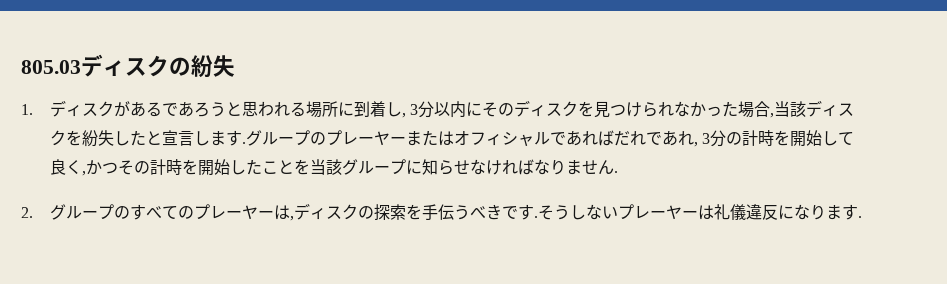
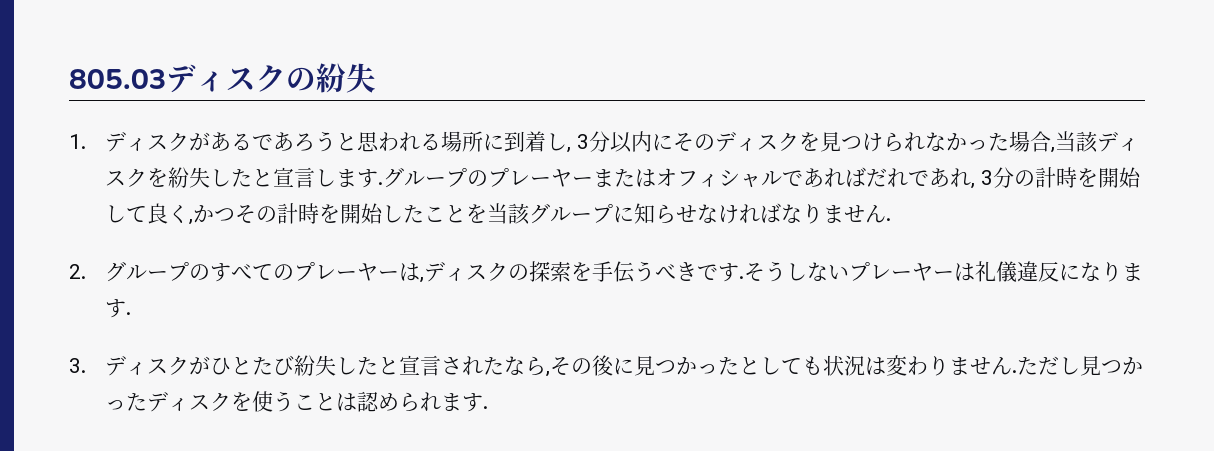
(863, 217) none -> [69,355,1143,377] [104,391,488,412] // 3.ディスクがひとたび紛失したと宣言されたなら,その後に見つかったとしても状況は変わりません.ただし見つかったディスクを使うことは認められます.

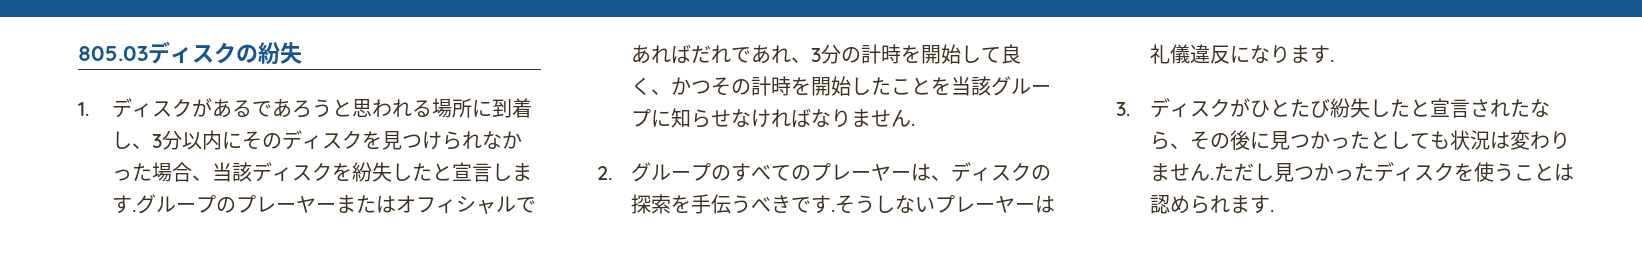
[565,147,571,153] , -> [132,143,153,149] 、
[1049,147,1055,153] , -> [192,175,213,181] 、
[969,183,975,189] , -> [791,57,812,63] 、
[187,219,193,225] , -> [651,89,672,95] 、
[418,277,424,283] , -> [931,175,952,181] 、
[544,371,550,377] , -> [1170,143,1191,149] 、

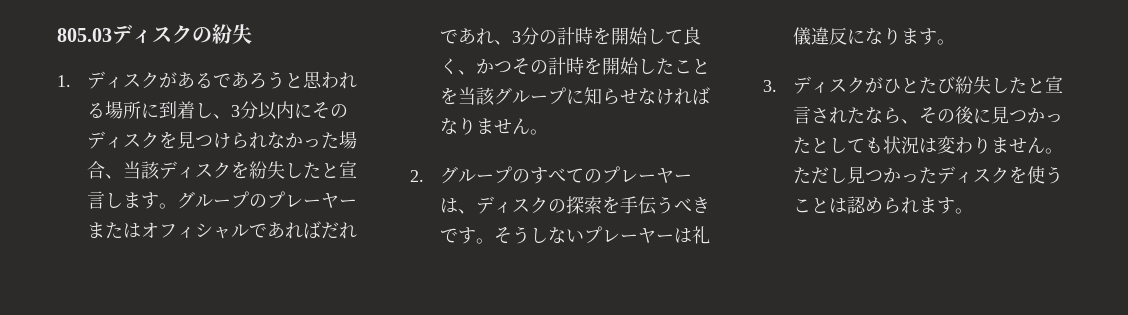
[132,209,137,212] . -> [158,203,177,209] 。
[911,123,916,126] . -> [529,129,548,135] 。
[831,209,836,212] . -> [475,238,494,244] 。
[1330,59,1335,62] . -> [936,39,955,45] 。
[1210,177,1215,180] . -> [1044,148,1063,154] 。
[1270,209,1275,212] . -> [954,208,973,214] 。

